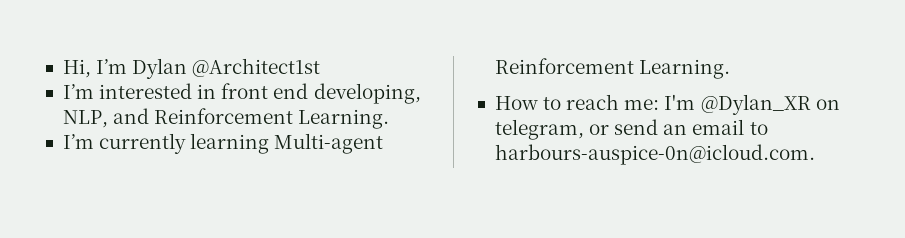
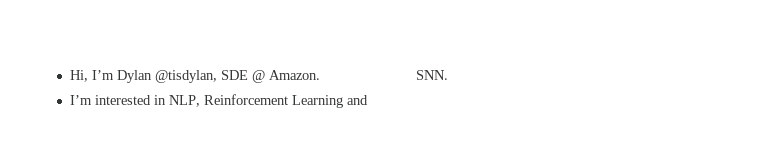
[192,58,321,77] @Architect1st -> [154,70,320,83] @tisdylan, SDE @ Amazon.
[221,83,421,104] [62,108,390,129] [62,133,384,154] [494,58,731,79] [494,94,840,115] [494,119,768,140] [494,144,815,165] front end developing, NLP, and Reinforcement Learning. // I’m currently learning Multi-agent Reinforcement Learning. // How to reach me: I'm @Dylan_XR on telegram, or send an email to harbours-auspice-0n@icloud.com. -> [168,94,368,108] [415,70,448,80] NLP, Reinforcement Learning and SNN.

